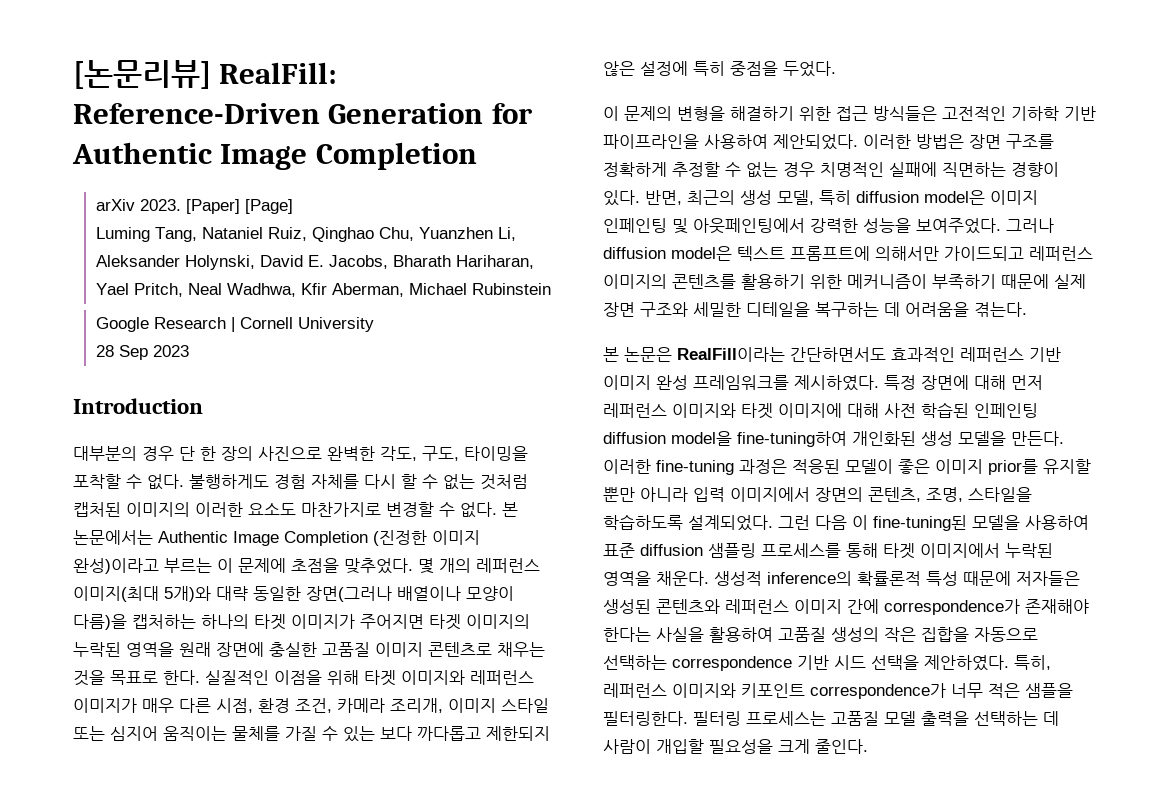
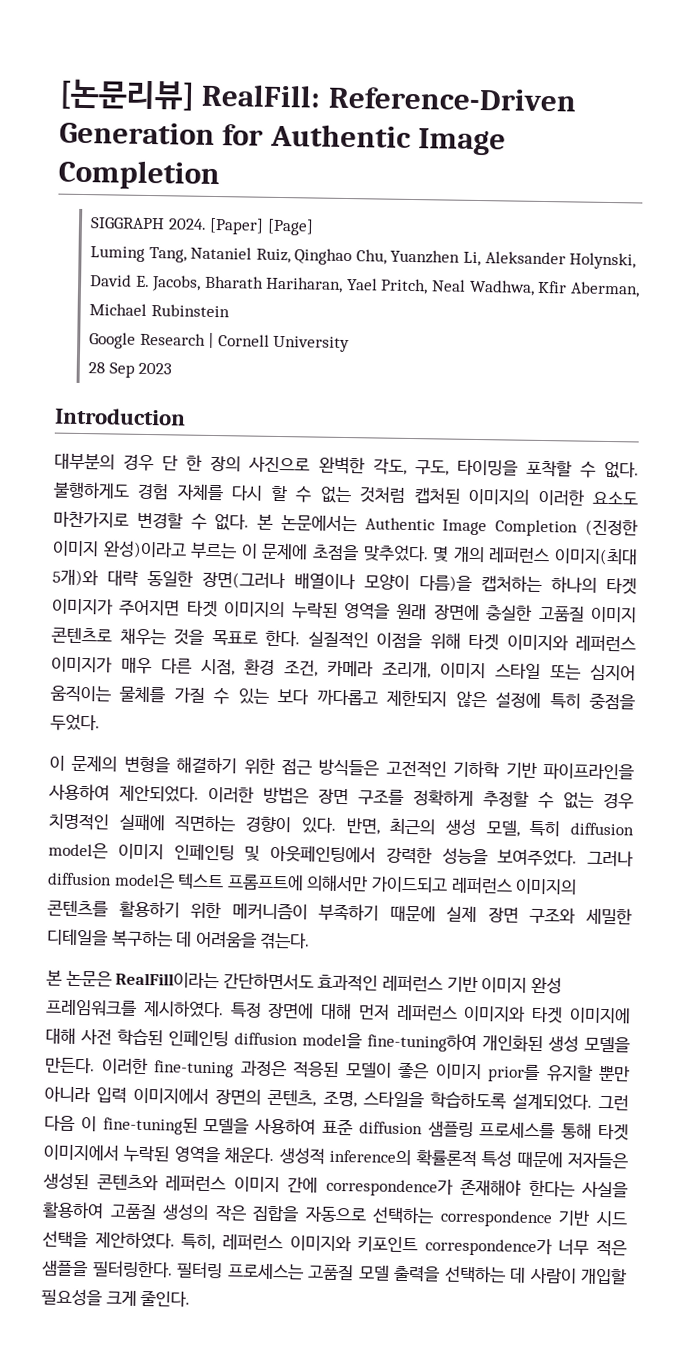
[95,199,181,211] arXiv 2023. -> [89,217,207,230] SIGGRAPH 2024.

